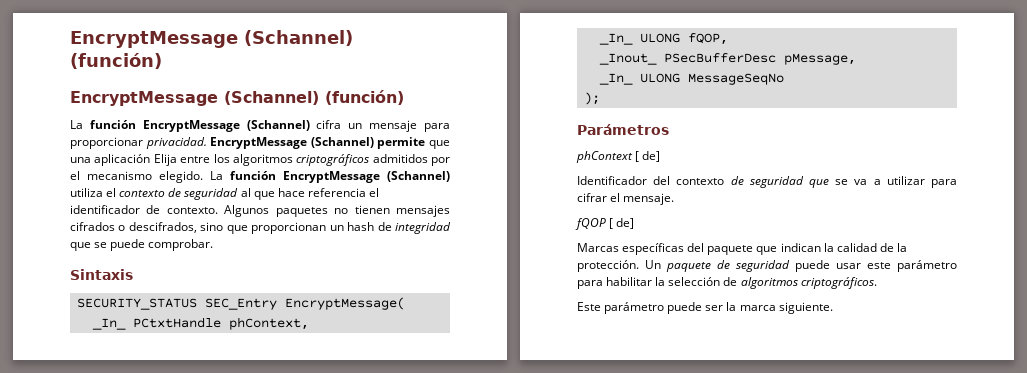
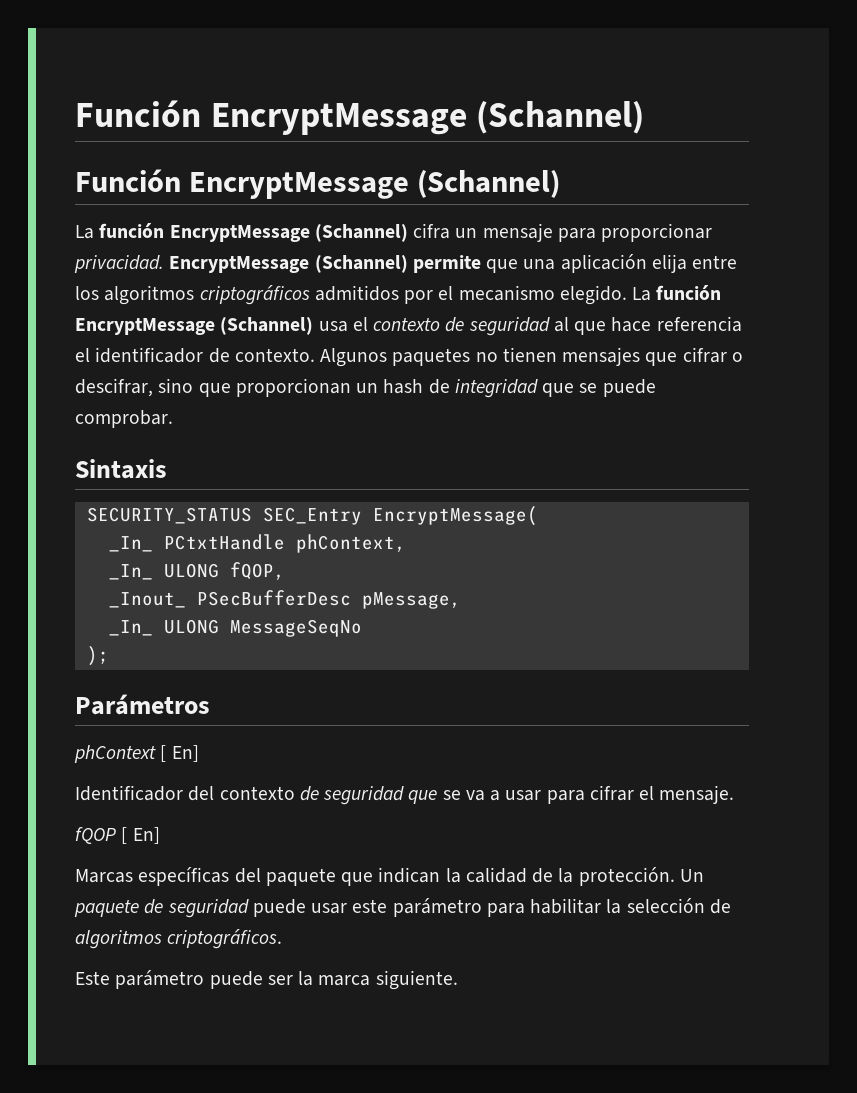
[70,30,353,48] [70,53,162,69] [70,90,404,106] EncryptMessage (Schannel) (función) // EncryptMessage (Schannel) (función) -> [75,100,645,135] [75,169,561,199] Función EncryptMessage (Schannel) // Función EncryptMessage (Schannel)
[153,154,177,166] Elija -> [651,254,687,273] elija
[70,188,103,197] utiliza -> [318,321,348,332] usa
[70,222,197,233] cifrados o descifrados, -> [645,347,743,366] [75,378,153,397] que cifrar o descifrar,
[642,151,661,162] de] -> [171,745,199,762] En]
[886,176,925,185] utilizar -> [505,790,542,801] usar
[616,218,635,229] de] -> [132,827,160,844] En]

